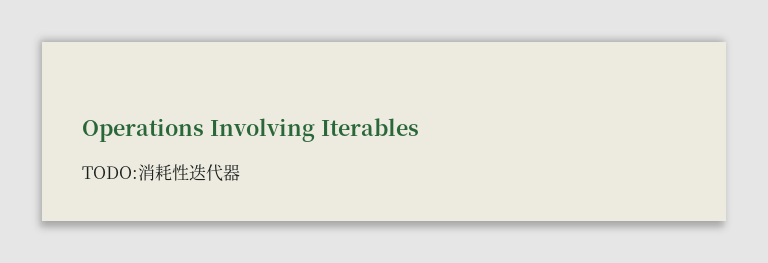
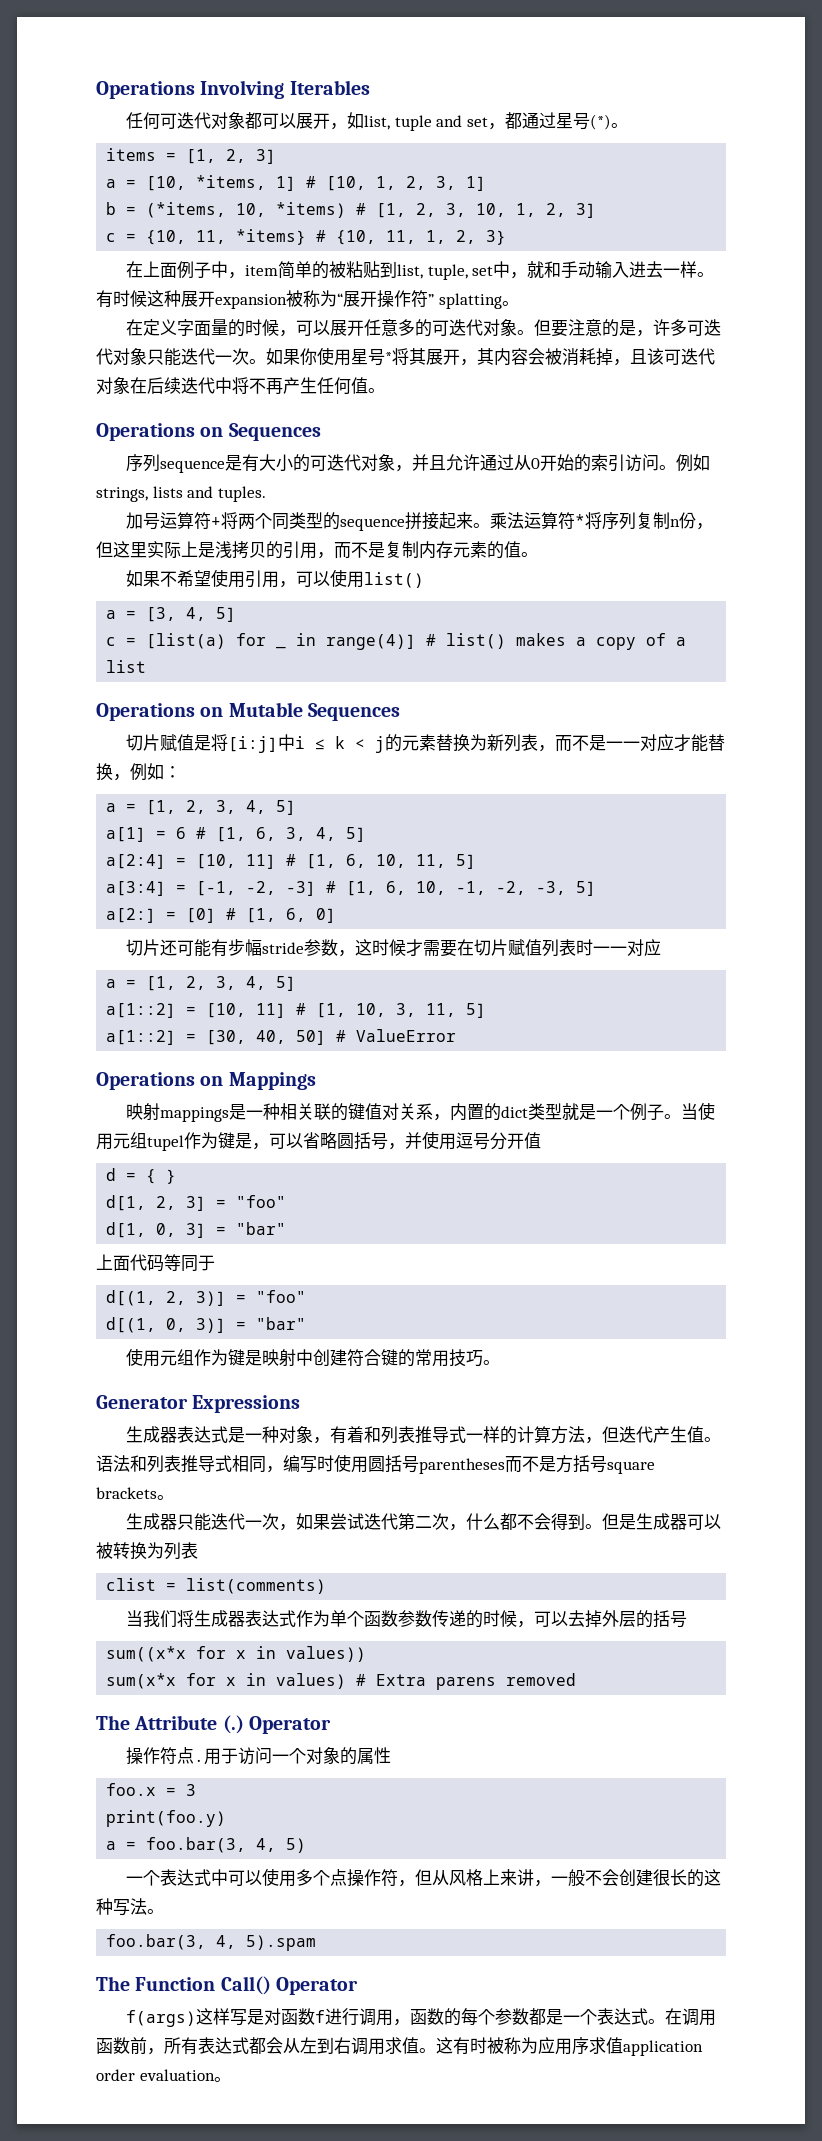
[82,164,240,182] TODO:消耗性迭代器 -> [125,112,628,131] [106,148,277,164] [106,175,487,191] [106,202,597,218] [106,229,507,245] [125,261,715,280] [96,290,519,309] [125,319,721,337] [96,347,715,366] [96,377,385,395] [96,423,321,441] [125,454,710,473] [96,486,266,502] [125,512,713,531] [96,541,538,559] [125,569,424,588] [106,607,237,622] [106,633,267,649] [276,646,287,649] [296,633,687,650] [106,660,147,673] [96,702,401,721] [125,734,725,753] [96,763,181,781] [106,800,297,815] [106,827,367,842] [106,854,477,869] [106,881,597,896] [106,908,337,923] [125,939,661,957] [106,976,297,991] [106,1003,487,1018] [106,1029,457,1045] [96,1072,316,1090] [125,1102,715,1122] [96,1131,541,1151] [106,1168,177,1184] [106,1195,287,1211] [106,1222,287,1238] [96,1254,215,1272] [106,1290,307,1306] [106,1317,307,1333] [125,1348,500,1367] [96,1395,301,1413] [125,1426,721,1444] [96,1454,655,1474] [96,1487,174,1500] [125,1513,721,1531] [96,1542,198,1560] [106,1578,327,1594] [125,1610,687,1628] [106,1646,367,1662] [106,1673,577,1690] [96,1715,332,1734] [125,1747,391,1765] [106,1783,197,1796] [106,1810,227,1827] [106,1837,307,1853] [125,1868,721,1887] [96,1898,164,1916] [106,1934,317,1951] [96,1976,359,1995] [125,2008,716,2027] [96,2037,703,2056] [96,2069,231,2082] 任何可迭代对象都可以展开，如list, tuple and set，都通过星号(*)。 // items = [1, 2, 3] // a = [10, *items, 1] # [10, 1, 2, 3, 1] // b = (*items, 10, *items) # [1, 2, 3, 10, 1, 2, 3] // c = {10, 11, *items} # {10, 11, 1, 2, 3} // 在上面例子中，item简单的被粘贴到list, tuple, set中，就和手动输入进去一样。有时候这种展开expansion被称为“展开操作符” splatting。 // 在定义字面量的时候，可以展开任意多的可迭代对象。但要注意的是，许多可迭代对象只能迭代一次。如果你使用星号*将其展开，其内容会被消耗掉，且该可迭代对象在后续迭代中将不再产生任何值。 // Operations on Sequences // 序列sequence是有大小的可迭代对象，并且允许通过从0开始的索引访问。例如strings, lists and tuples. // 加号运算符+将两个同类型的sequence拼接起来。乘法运算符*将序列复制n份，但这里实际上是浅拷贝的引用，而不是复制内存元素的值。 // 如果不希望使用引用，可以使用list() // a = [3, 4, 5] // c = [list(a) for _ in range(4)] # list() makes a copy of a list // Operations on Mutable Sequences // 切片赋值是将[i:j]中i ≤ k < j的元素替换为新列表，而不是一一对应才能替换，例如： // a = [1, 2, 3, 4, 5] // a[1] = 6 # [1, 6, 3, 4, 5] // a[2:4] = [10, 11] # [1, 6, 10, 11, 5] // a[3:4] = [-1, -2, -3] # [1, 6, 10, -1, -2, -3, 5] // a[2:] = [0] # [1, 6, 0] // 切片还可能有步幅stride参数，这时候才需要在切片赋值列表时一一对应 // a = [1, 2, 3, 4, 5] // a[1::2] = [10, 11] # [1, 10, 3, 11, 5] // a[1::2] = [30, 40, 50] # ValueError // Operations on Mappings // 映射mappings是一种相关联的键值对关系，内置的dict类型就是一个例子。当使用元组tupel作为键是，可以省略圆括号，并使用逗号分开值 // d = { } // d[1, 2, 3] = "foo" // d[1, 0, 3] = "bar" // 上面代码等同于 // d[(1, 2, 3)] = "foo" // d[(1, 0, 3)] = "bar" // 使用元组作为键是映射中创建符合键的常用技巧。 // Generator Expressions // 生成器表达式是一种对象，有着和列表推导式一样的计算方法，但迭代产生值。语法和列表推导式相同，编写时使用圆括号parentheses而不是方括号square brackets。 // 生成器只能迭代一次，如果尝试迭代第二次，什么都不会得到。但是生成器可以被转换为列表 // clist = list(comments) // 当我们将生成器表达式作为单个函数参数传递的时候，可以去掉外层的括号 // sum((x*x for x in values)) // sum(x*x for x in values) # Extra parens removed // The Attribute (.) Operator // 操作符点.用于访问一个对象的属性 // foo.x = 3 // print(foo.y) // a = foo.bar(3, 4, 5) // 一个表达式中可以使用多个点操作符，但从风格上来讲，一般不会创建很长的这种写法。 // foo.bar(3, 4, 5).spam // The Function Call() Operator // f(args)这样写是对函数f进行调用，函数的每个参数都是一个表达式。在调用函数前，所有表达式都会从左到右调用求值。这有时被称为应用序求值application order evaluation。

